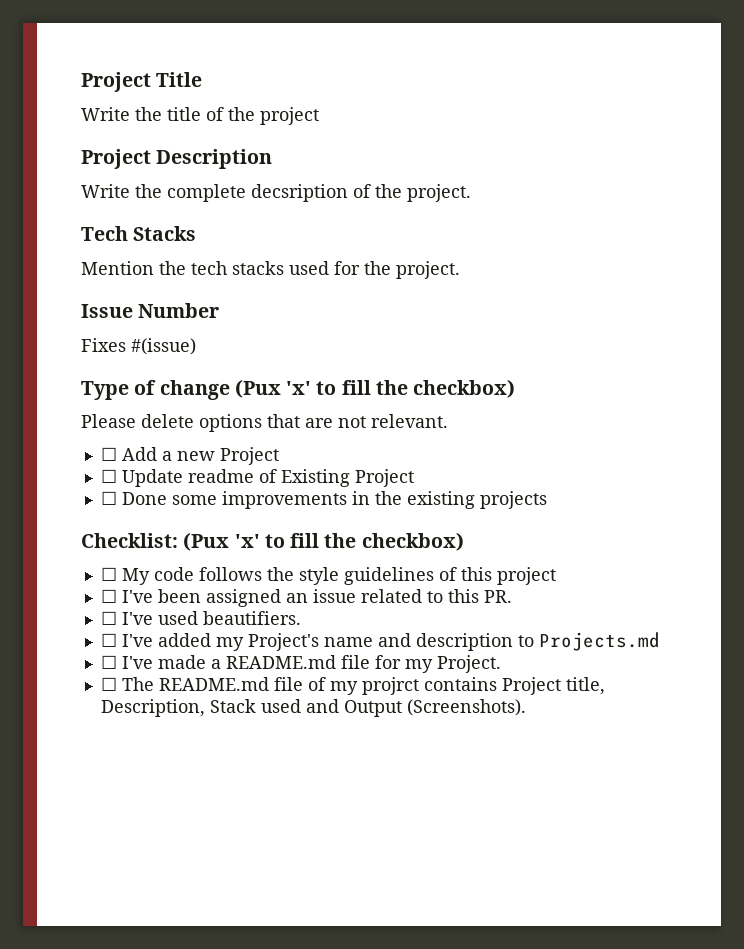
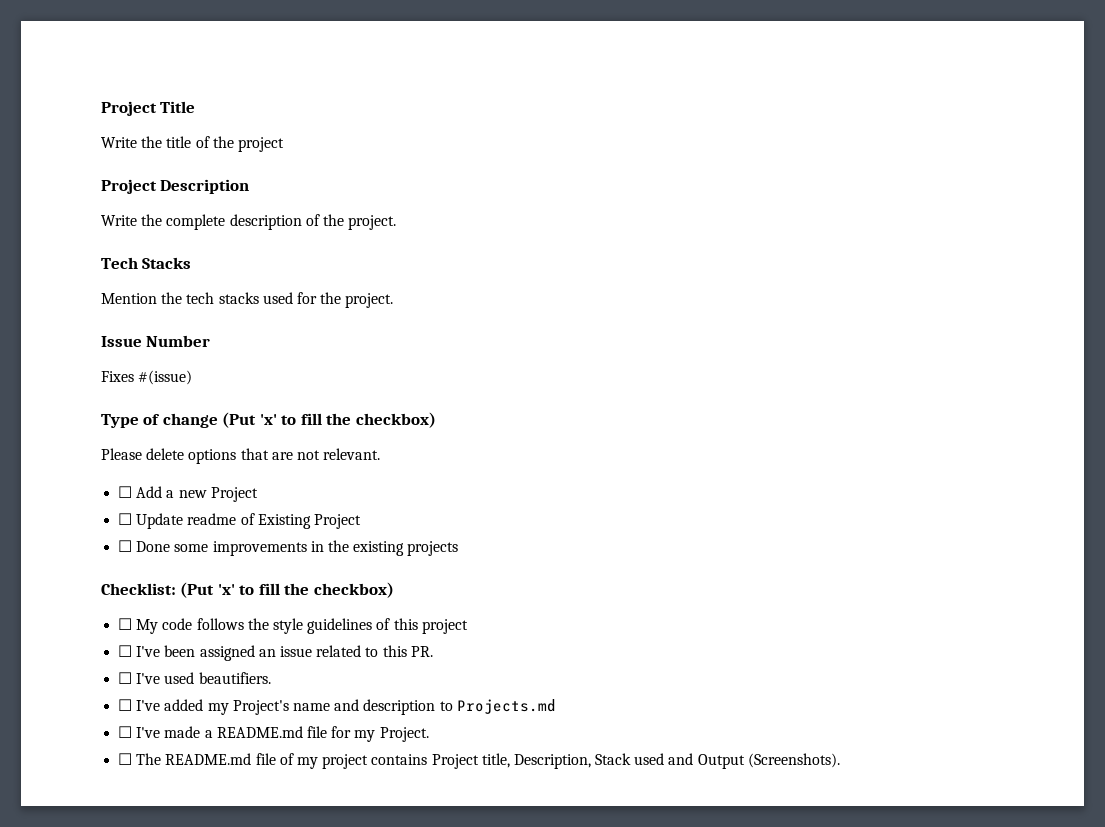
[251,184,348,202] decsription -> [229,214,302,230] description
[234,379,281,398] (Pux -> [222,412,257,428] (Put
[183,532,230,551] (Pux -> [180,582,215,598] (Put
[361,677,419,695] projrct -> [322,754,369,769] project

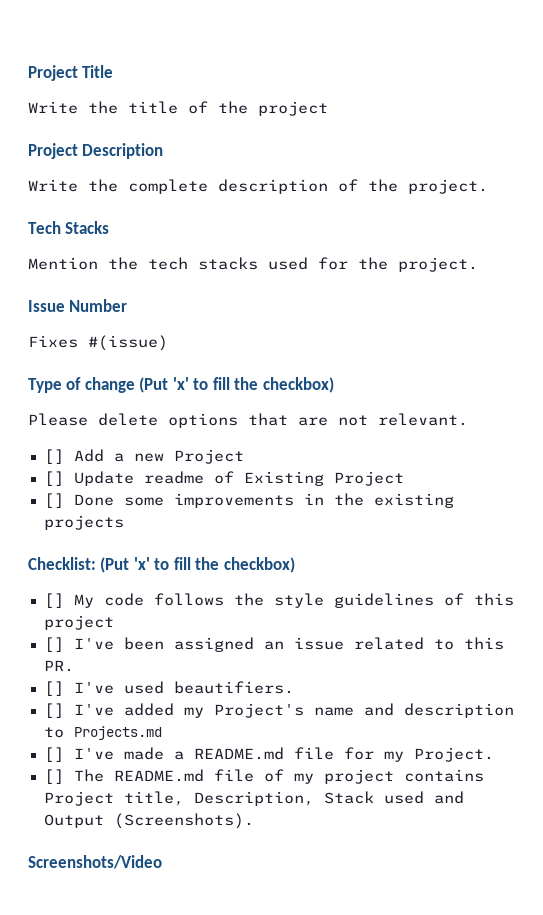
[118,486,133,498] ☐ -> [43,449,64,464] []
[118,513,133,525] ☐ -> [43,471,64,486] []
[118,540,133,552] ☐ -> [43,493,64,508] []
[118,618,133,630] ☐ -> [43,593,64,608] []
[118,645,133,657] ☐ -> [43,637,64,652] []
[118,672,133,684] ☐ -> [43,681,64,696] []
[118,699,133,711] ☐ -> [43,703,64,718] []
[118,726,133,738] ☐ -> [43,747,64,762] []
[118,753,133,765] ☐ -> [43,769,64,784] []
(840, 760) none -> [28,855,162,869] // Screenshots/Video

